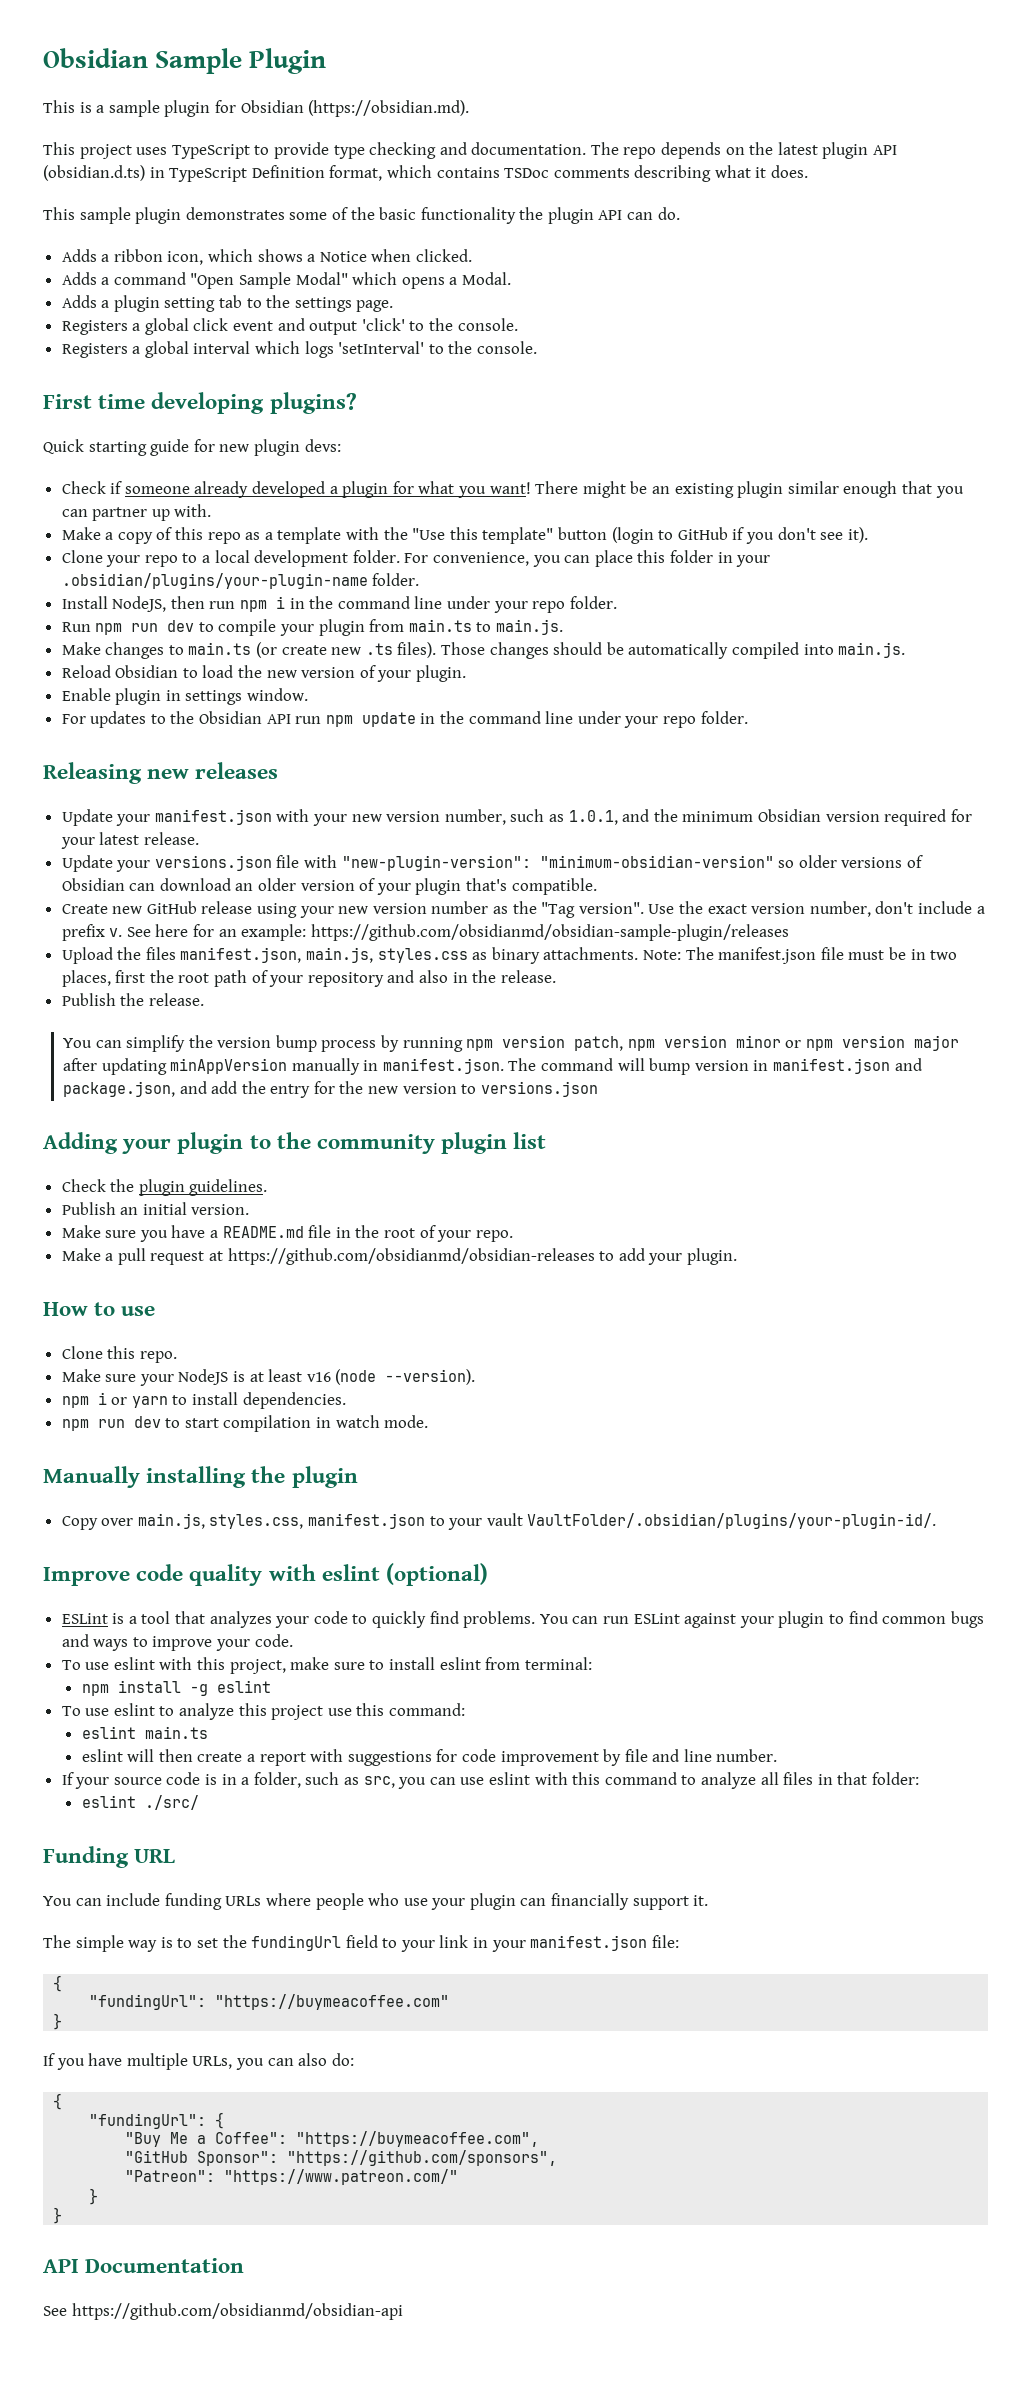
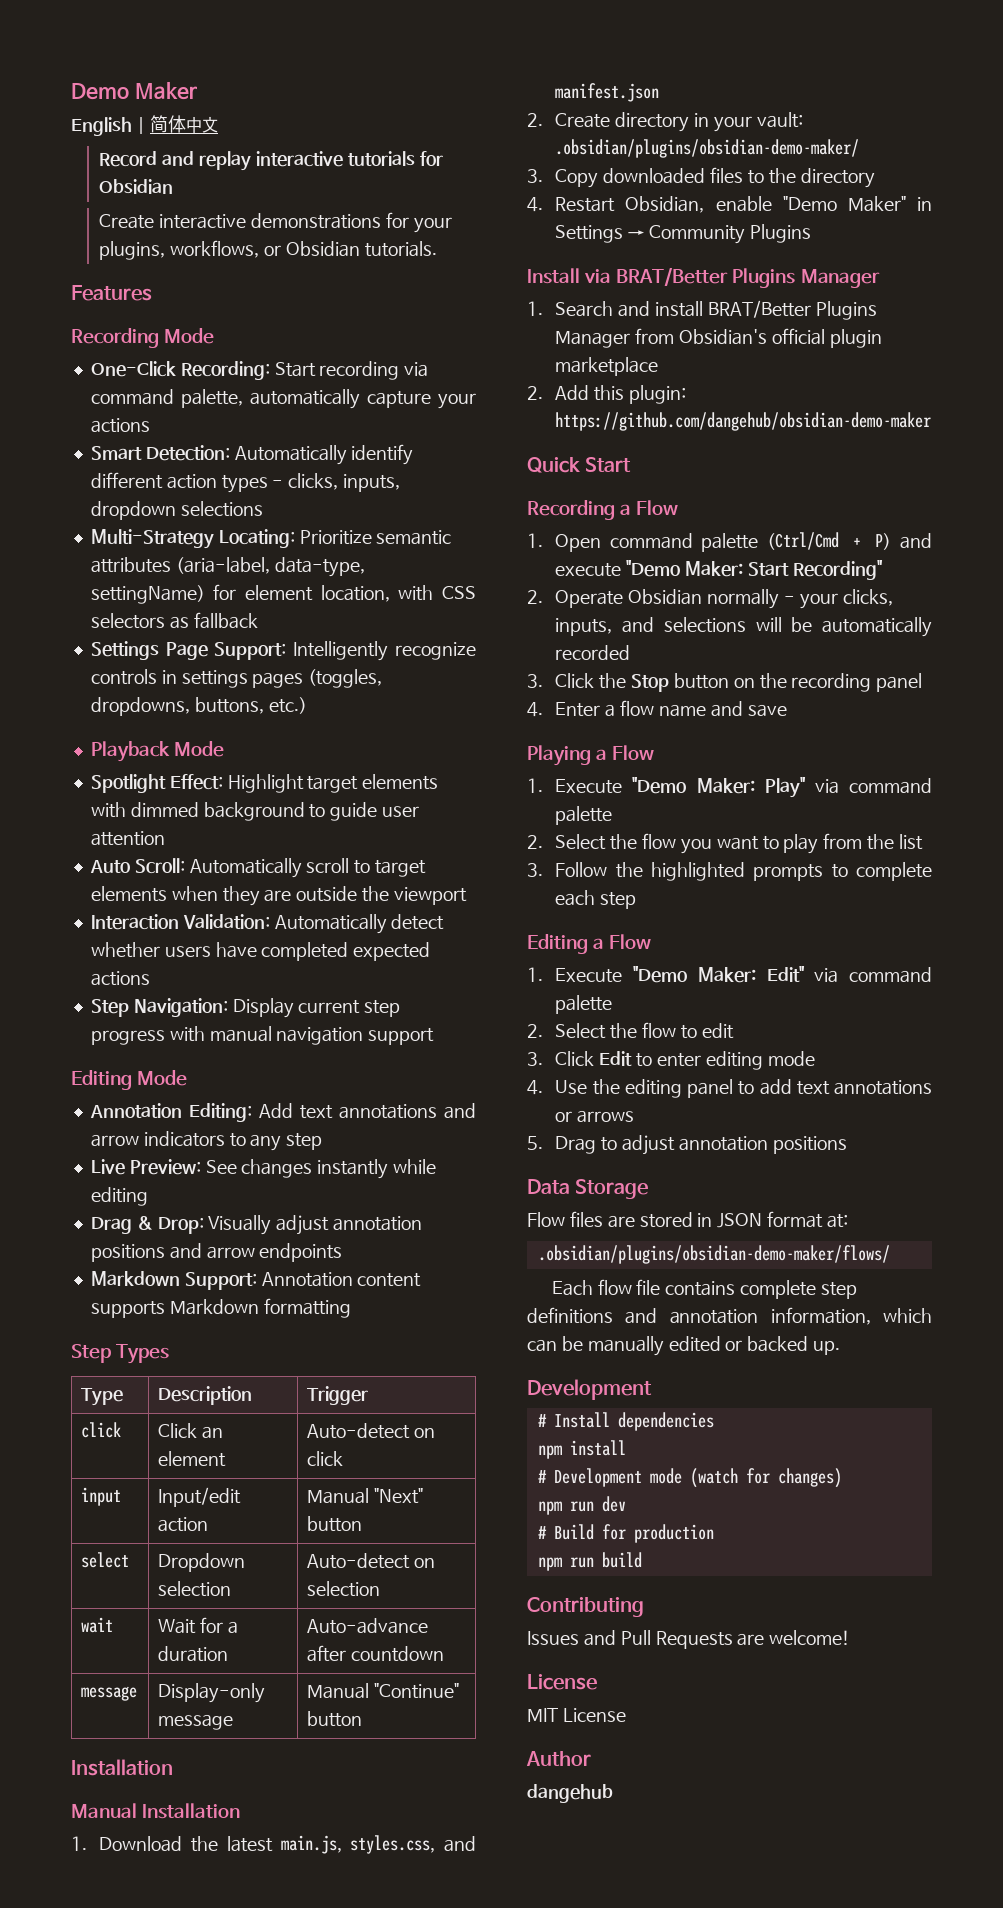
[43,48,327,74] [43,100,470,117] [43,142,898,159] [43,165,809,182] [43,207,680,224] [61,249,473,265] [61,272,512,289] [61,295,394,312] [61,318,518,335] [61,341,538,358] [43,392,357,414] [43,439,341,456] [61,481,964,498] [61,504,212,521] [61,527,868,544] [61,550,771,567] [61,573,420,589] [61,596,617,613] [61,619,564,636] [61,642,906,659] [61,665,467,682] [61,688,309,705] [61,711,748,728] [43,762,279,784] [61,809,972,826] [60,832,199,849] [61,855,924,872] [61,878,597,895] [61,901,985,918] [61,924,789,941] [61,947,958,964] [61,970,556,987] [61,993,204,1006] [62,1035,959,1052] [62,1058,922,1075] [62,1081,598,1098] [43,1132,547,1154] [61,1179,268,1196] [61,1202,250,1215] [61,1225,513,1242] [61,1248,738,1265] [43,1302,156,1316] [61,1346,177,1363] [61,1369,476,1386] [61,1392,346,1409] [61,1415,429,1432] [43,1466,358,1488] [61,1513,937,1530] [43,1563,489,1586] [61,1611,984,1628] [61,1634,293,1651] [61,1657,592,1674] [81,1680,271,1696] [61,1703,466,1720] [81,1726,208,1739] [81,1749,778,1766] [61,1772,919,1789] [81,1795,199,1810] [43,1846,176,1868] [43,1893,709,1910] [43,1935,679,1952] [53,1975,63,1992] [89,1994,450,2010] [53,2013,63,2030] [43,2053,354,2070] [53,2093,63,2110] [89,2112,225,2129] [125,2131,540,2147] [125,2150,558,2166] [125,2169,459,2185] [89,2188,99,2205] [53,2207,63,2224] [43,2258,245,2273] [43,2303,403,2320] Obsidian Sample Plugin // This is a sample plugin for Obsidian (https://obsidian.md). // This project uses TypeScript to provide type checking and documentation. The repo depends on the latest plugin API (obsidian.d.ts) in TypeScript Definition format, which contains TSDoc comments describing what it does. // This sample plugin demonstrates some of the basic functionality the plugin API can do. // Adds a ribbon icon, which shows a Notice when clicked. // Adds a command "Open Sample Modal" which opens a Modal. // Adds a plugin setting tab to the settings page. // Registers a global click event and output 'click' to the console. // Registers a global interval which logs 'setInterval' to the console. // First time developing plugins? // Quick starting guide for new plugin devs: // Check if someone already developed a plugin for what you want! There might be an existing plugin similar enough that you can partner up with. // Make a copy of this repo as a template with the "Use this template" button (login to GitHub if you don't see it). // Clone your repo to a local development folder. For convenience, you can place this folder in your .obsidian/plugins/your-plugin-name folder. // Install NodeJS, then run npm i in the command line under your repo folder. // Run npm run dev to compile your plugin from main.ts to main.js. // Make changes to main.ts (or create new .ts files). Those changes should be automatically compiled into main.js. // Reload Obsidian to load the new version of your plugin. // Enable plugin in settings window. // For updates to the Obsidian API run npm update in the command line under your repo folder. // Releasing new releases // Update your manifest.json with your new version number, such as 1.0.1, and the minimum Obsidian version required for your latest release. // Update your versions.json file with "new-plugin-version": "minimum-obsidian-version" so older versions of Obsidian can download an older version of your plugin that's compatible. // Create new GitHub release using your new version number as the "Tag version". Use the exact version number, don't include a prefix v. See here for an example: https://github.com/obsidianmd/obsidian-sample-plugin/releases // Upload the files manifest.json, main.js, styles.css as binary attachments. Note: The manifest.json file must be in two places, first the root path of your repository and also in the release. // Publish the release. // You can simplify the version bump process by running npm version patch, npm version minor or npm version major after updating minAppVersion manually in manifest.json. The command will bump version in manifest.json and package.json, and add the entry for the new version to versions.json // Adding your plugin to the community plugin list // Check the plugin guidelines. // Publish an initial version. // Make sure you have a README.md file in the root of your repo. // Make a pull request at https://github.com/obsidianmd/obsidian-releases to add your plugin. // How to use // Clone this repo. // Make sure your NodeJS is at least v16 (node --version). // npm i or yarn to install dependencies. // npm run dev to start compilation in watch mode. // Manually installing the plugin // Copy over main.js, styles.css, manifest.json to your vault VaultFolder/.obsidian/plugins/your-plugin-id/. // Improve code quality with eslint (optional) // ESLint is a tool that analyzes your code to quickly find problems. You can run ESLint against your plugin to find common bugs and ways to improve your code. // To use eslint with this project, make sure to install eslint from terminal: // npm install -g eslint // To use eslint to analyze this project use this command: // eslint main.ts // eslint will then create a report with suggestions for code improvement by file and line number. // If your source code is in a folder, such as src, you can use eslint with this command to analyze all files in that folder: // eslint ./src/ // Funding URL // You can include funding URLs where people who use your plugin can financially support it. // The simple way is to set the fundingUrl field to your link in your manifest.json file: // { // "fundingUrl": "https://buymeacoffee.com" // } // If you have multiple URLs, you can also do: // { // "fundingUrl": { // "Buy Me a Coffee": "https://buymeacoffee.com", // "GitHub Sponsor": "https://github.com/sponsors", // "Patreon": "https://www.patreon.com/" // } // } // API Documentation // See https://github.com/obsidianmd/obsidian-api -> [71,82,197,100] [71,115,218,136] [99,151,443,171] [99,179,174,194] [99,212,452,233] [99,240,437,260] [71,285,152,301] [71,328,215,348] [90,361,429,380] [90,389,476,409] [90,418,150,433] [90,444,414,465] [90,472,401,493] [90,501,263,520] [90,529,452,549] [90,557,365,577] [90,584,476,604] [90,612,258,629] [90,641,477,661] [90,669,383,688] [90,697,307,716] [90,741,224,762] [90,774,439,793] [90,802,420,821] [90,831,165,846] [89,858,427,878] [90,886,467,906] [90,914,445,934] [90,942,431,961] [90,971,150,986] [90,998,401,1018] [90,1026,435,1045] [71,1070,188,1090] [89,1103,477,1122] [90,1131,323,1151] [90,1159,437,1179] [90,1187,148,1206] [90,1215,423,1235] [90,1243,343,1262] [90,1271,422,1290] [90,1298,351,1318] [71,1344,170,1364] [81,1388,124,1406] [158,1386,253,1405] [307,1386,369,1405] [81,1422,122,1438] [158,1423,224,1439] [158,1451,227,1467] [307,1423,436,1439] [307,1451,344,1466] [81,1487,122,1506] [158,1487,242,1507] [158,1517,209,1532] [307,1488,424,1504] [307,1516,363,1532] [81,1552,130,1568] [158,1553,246,1572] [158,1581,232,1597] [307,1553,436,1569] [307,1581,381,1597] [81,1617,114,1633] [158,1617,239,1634] [158,1646,229,1662] [307,1618,429,1634] [307,1645,445,1662] [81,1686,138,1701] [158,1683,266,1703] [158,1714,234,1730] [307,1683,460,1699] [307,1711,363,1727] [71,1759,173,1776] [71,1803,241,1819] [71,1835,477,1854] [555,83,660,102] [527,112,803,132] [555,139,860,158] [527,167,875,188] [527,196,932,213] [555,224,811,244] [527,267,881,288] [527,300,877,320] [555,328,882,348] [555,357,659,376] [527,385,687,404] [555,412,932,431] [527,457,632,473] [527,500,679,520] [527,532,933,552] [555,560,883,580] [527,589,893,609] [555,617,932,637] [555,645,631,660] [527,673,923,692] [527,700,787,717] [527,745,655,766] [527,777,933,798] [555,806,613,825] [527,833,924,854] [527,862,932,881] [555,890,637,909] [527,934,652,954] [527,966,933,983] [555,995,613,1014] [527,1022,734,1039] [527,1051,815,1070] [527,1079,933,1098] [555,1110,635,1123] [527,1135,847,1155] [527,1179,649,1199] [527,1211,849,1228] [537,1245,890,1264] [551,1279,857,1299] [527,1307,932,1325] [527,1336,841,1356] [527,1379,652,1400] [537,1412,714,1431] [537,1440,626,1459] [537,1468,842,1488] [537,1496,626,1515] [537,1524,714,1543] [537,1552,642,1571] [527,1597,644,1617] [527,1630,851,1649] [527,1674,597,1690] [527,1708,626,1722] [526,1751,591,1766] [527,1784,613,1803] Demo Maker // English | 简体中文 // Record and replay interactive tutorials for Obsidian // Create interactive demonstrations for your plugins, workflows, or Obsidian tutorials. // Features // Recording Mode // One-Click Recording: Start recording via command palette, automatically capture your actions // Smart Detection: Automatically identify different action types - clicks, inputs, dropdown selections // Multi-Strategy Locating: Prioritize semantic attributes (aria-label, data-type, settingName) for element location, with CSS selectors as fallback // Settings Page Support: Intelligently recognize controls in settings pages (toggles, dropdowns, buttons, etc.) // Playback Mode // Spotlight Effect: Highlight target elements with dimmed background to guide user attention // Auto Scroll: Automatically scroll to target elements when they are outside the viewport // Interaction Validation: Automatically detect whether users have completed expected actions // Step Navigation: Display current step progress with manual navigation support // Editing Mode // Annotation Editing: Add text annotations and arrow indicators to any step // Live Preview: See changes instantly while editing // Drag & Drop: Visually adjust annotation positions and arrow endpoints // Markdown Support: Annotation content supports Markdown formatting // Step Types // Type | Description | Trigger // click | Click an element | Auto-detect on click // input | Input/edit action | Manual "Next" button // select | Dropdown selection | Auto-detect on selection // wait | Wait for a duration | Auto-advance after countdown // message | Display-only message | Manual "Continue" button // Installation // Manual Installation // 1. Download the latest main.js, styles.css, and manifest.json // 2. Create directory in your vault: .obsidian/plugins/obsidian-demo-maker/ // 3. Copy downloaded files to the directory // 4. Restart Obsidian, enable "Demo Maker" in Settings → Community Plugins // Install via BRAT/Better Plugins Manager // 1. Search and install BRAT/Better Plugins Manager from Obsidian's official plugin marketplace // 2. Add this plugin: https://github.com/dangehub/obsidian-demo-maker // Quick Start // Recording a Flow // 1. Open command palette (Ctrl/Cmd + P) and execute "Demo Maker: Start Recording" // 2. Operate Obsidian normally - your clicks, inputs, and selections will be automatically recorded // 3. Click the Stop button on the recording panel // 4. Enter a flow name and save // Playing a Flow // 1. Execute "Demo Maker: Play" via command palette // 2. Select the flow you want to play from the list // 3. Follow the highlighted prompts to complete each step // Editing a Flow // 1. Execute "Demo Maker: Edit" via command palette // 2. Select the flow to edit // 3. Click Edit to enter editing mode // 4. Use the editing panel to add text annotations or arrows // 5. Drag to adjust annotation positions // Data Storage // Flow files are stored in JSON format at: // .obsidian/plugins/obsidian-demo-maker/flows/ // Each flow file contains complete step definitions and annotation information, which can be manually edited or backed up. // Development // # Install dependencies // npm install // # Development mode (watch for changes) // npm run dev // # Build for production // npm run build // Contributing // Issues and Pull Requests are welcome! // License // MIT License // Author // dangehub

